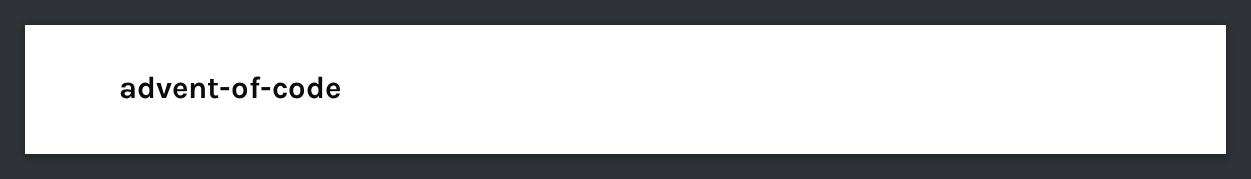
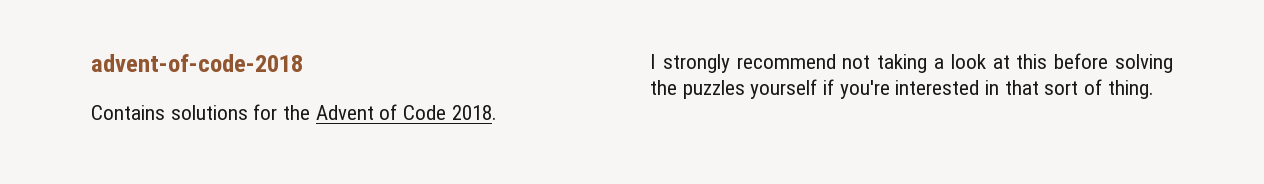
[119,76,341,99] advent-of-code -> [91,54,303,72] [91,104,497,120] [650,53,1173,73] [650,79,1154,99] advent-of-code-2018 // Contains solutions for the Advent of Code 2018. // I strongly recommend not taking a look at this before solving the puzzles yourself if you're interested in that sort of thing.

